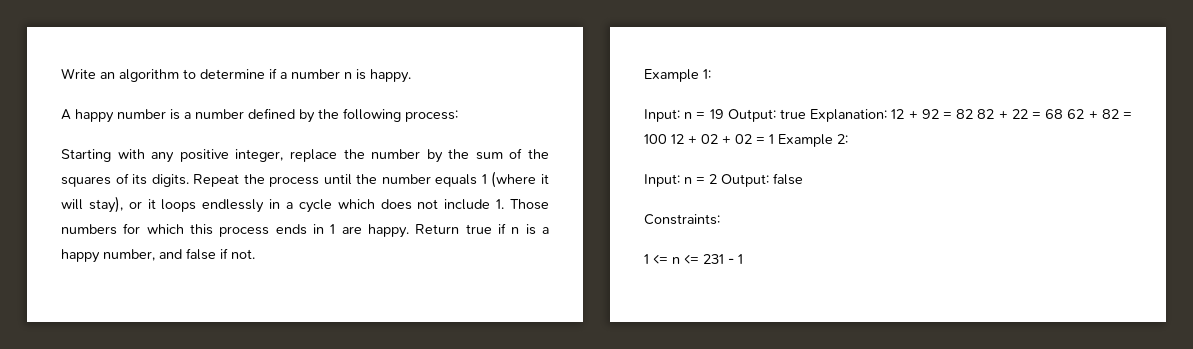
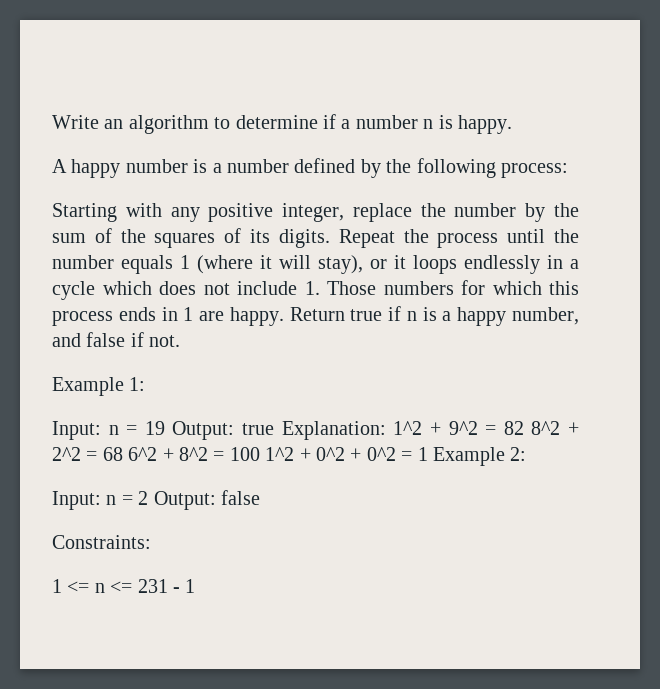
[891,109,1132,119] [644,134,752,144] 12 + 92 = 82 82 + 22 = 68 62 + 82 = 100 12 + 02 + 02 -> [393,421,580,435] [52,447,396,461] 1^2 + 9^2 = 82 8^2 + 2^2 = 68 6^2 + 8^2 = 100 1^2 + 0^2 + 0^2

